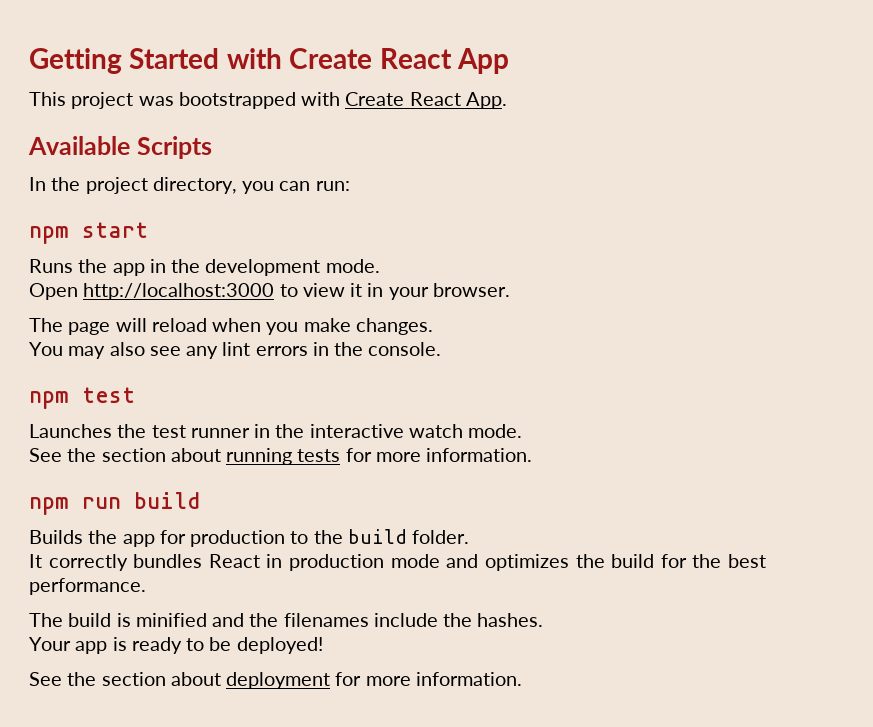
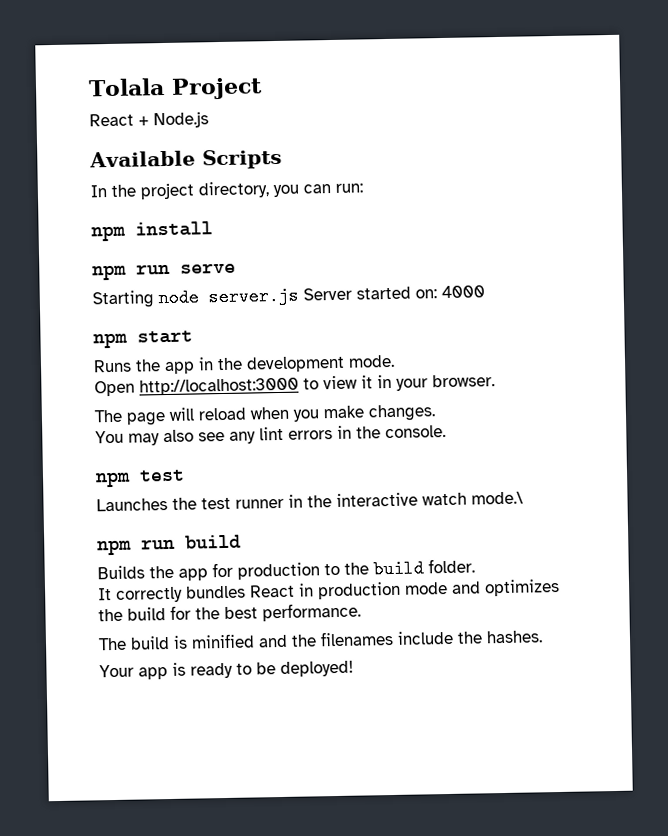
[29,48,510,74] [29,92,507,109] Getting Started with Create React App // This project was bootstrapped with Create React App. -> [88,77,263,100] [89,111,209,129] Tolala Project // React + Node.js
(350, 186) none -> [91,221,213,242] [92,262,236,281] [92,285,485,309] // npm install // npm run serve // Starting node server.js Server started on: 4000
[468,424,523,438] [29,448,533,465] mode. // See the section about running tests for more information. -> [471,491,524,505] mode.\
[29,672,522,689] // See the section about deployment for more information. -> (354, 669) none

